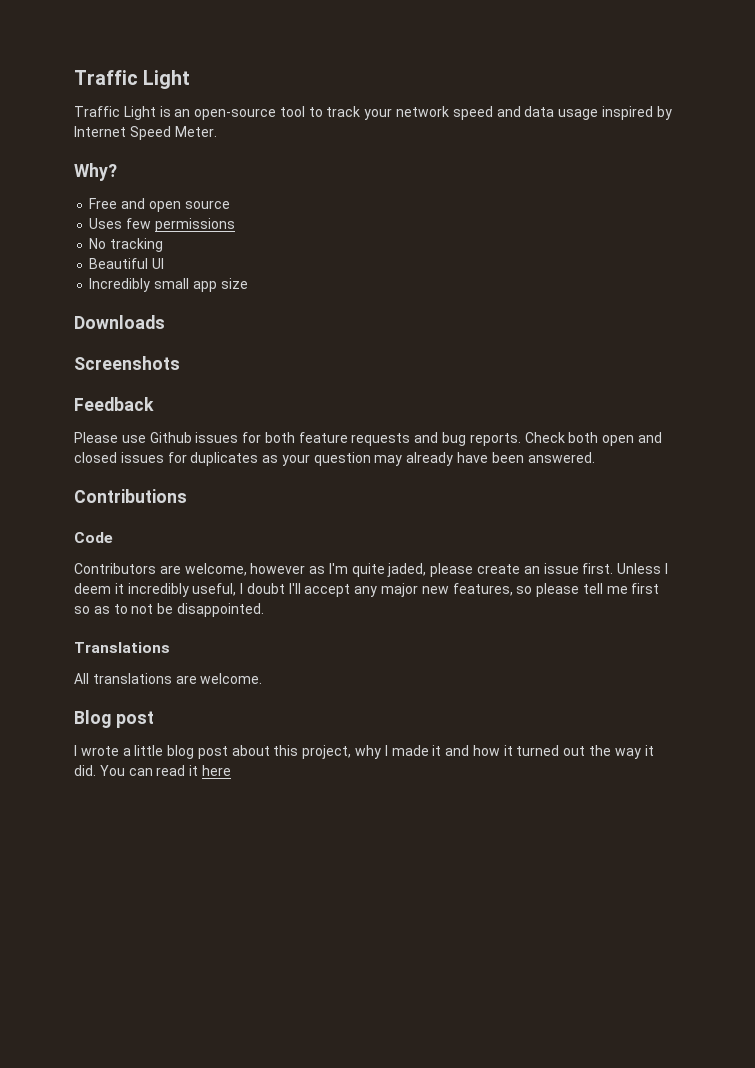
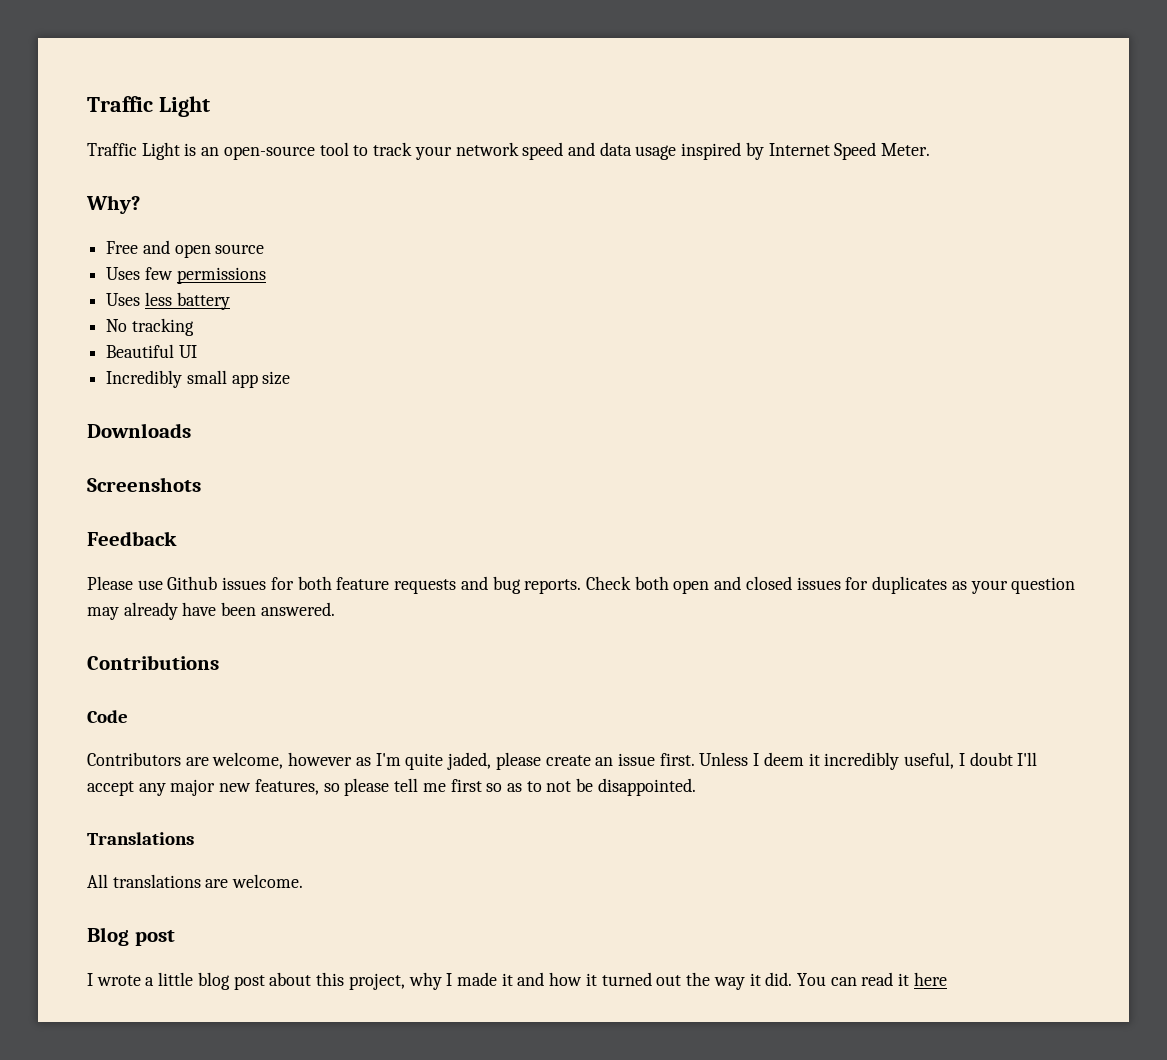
(235, 225) none -> [106,292,230,310] // Uses less battery

